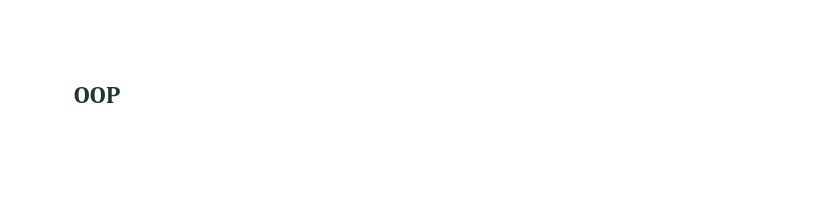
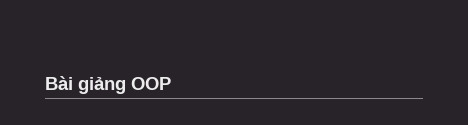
(74, 95) none -> [45,76,126,94] Bài giảng

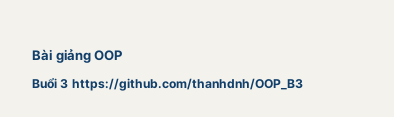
(171, 83) none -> [32,77,303,91] // Buổi 3 https://github.com/thanhdnh/OOP_B3

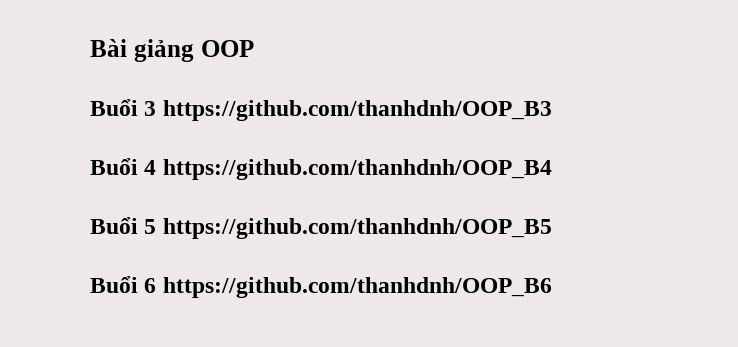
(303, 84) none -> [90,158,552,180] [90,217,552,239] [90,276,552,298] // Buổi 4 https://github.com/thanhdnh/OOP_B4 // Buổi 5 https://github.com/thanhdnh/OOP_B5 // Buổi 6 https://github.com/thanhdnh/OOP_B6

